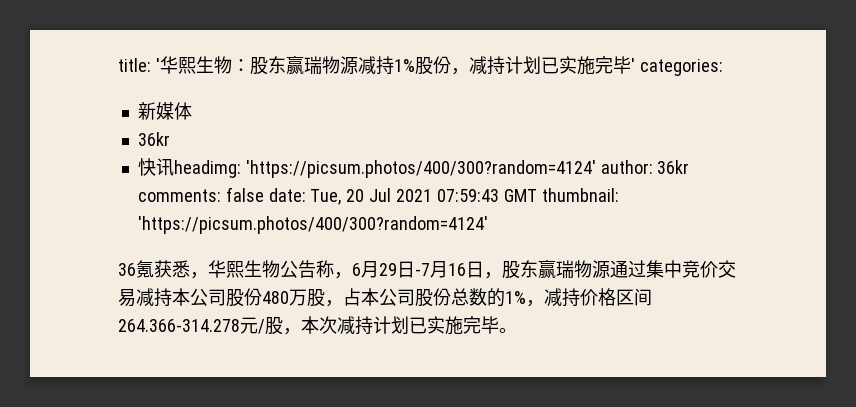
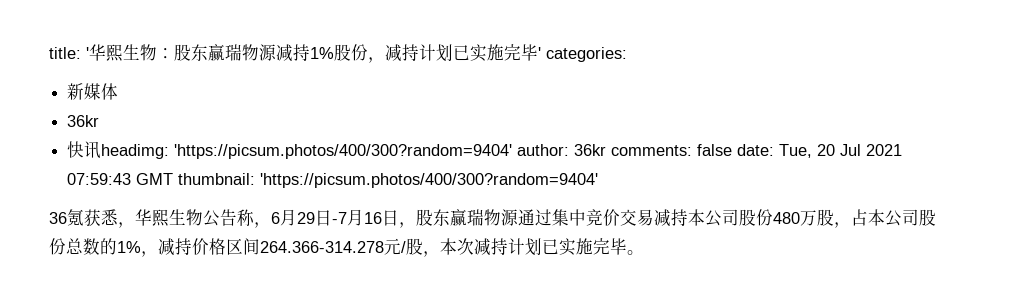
[245,160,596,178] 'https://picsum.photos/400/300?random=4124' -> [174,144,513,159] 'https://picsum.photos/400/300?random=9404'
[137,216,488,234] 'https://picsum.photos/400/300?random=4124' -> [260,173,599,188] 'https://picsum.photos/400/300?random=9404'

